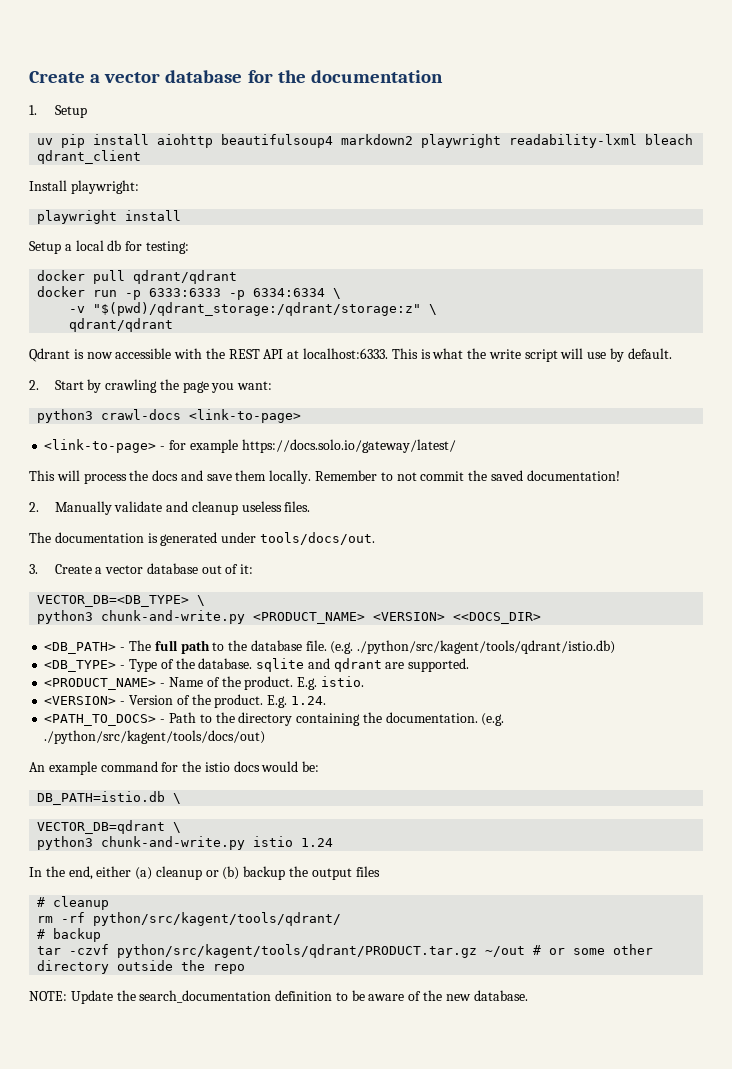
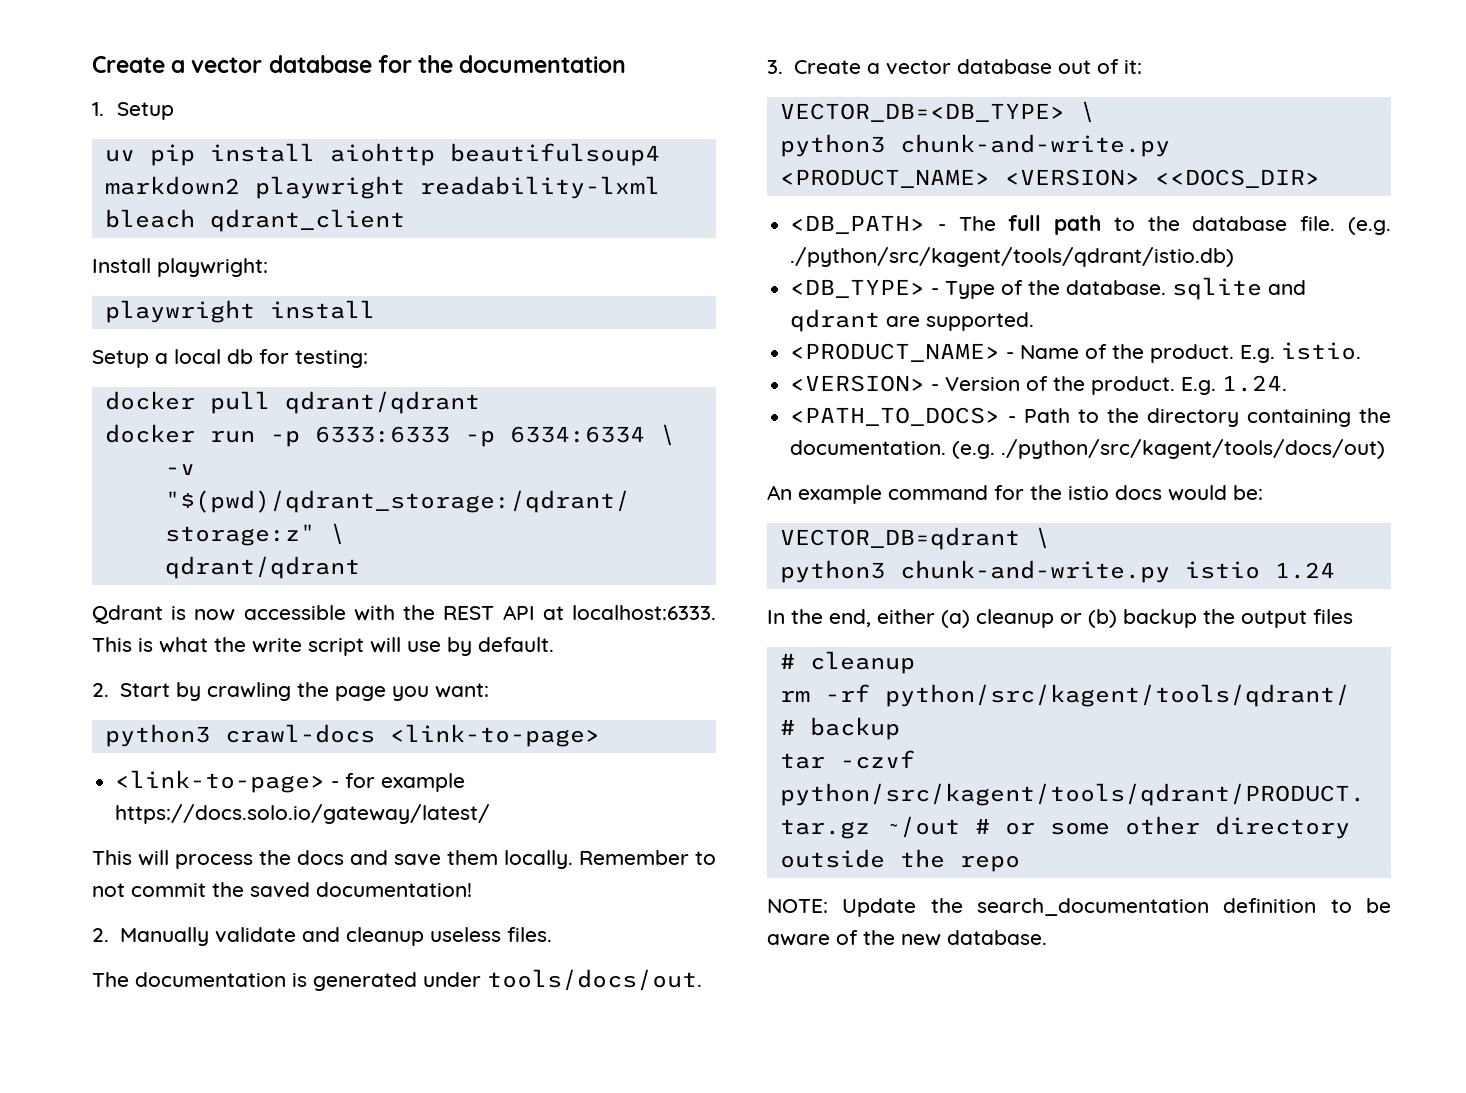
[37,791,182,805] // DB_PATH=istio.db \ -> (1263, 492) none

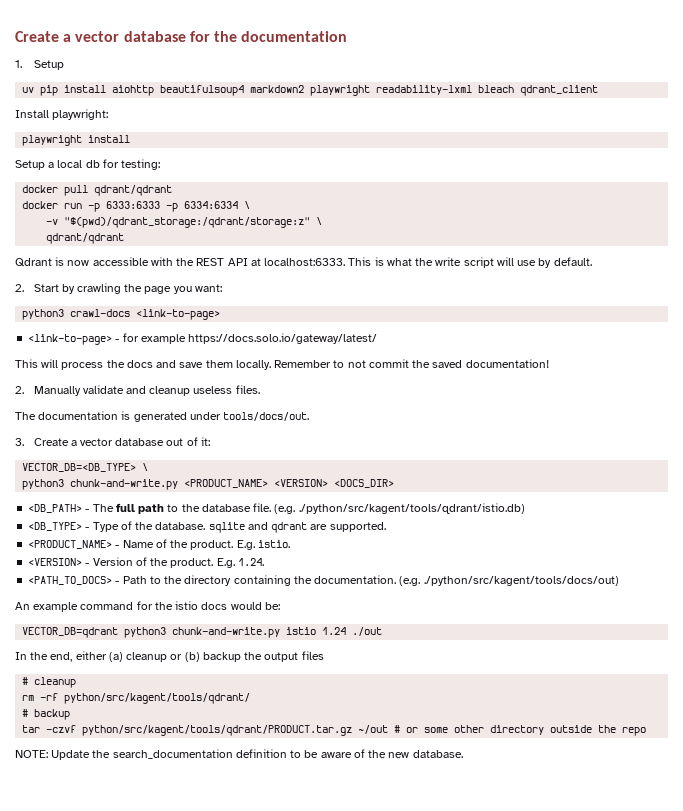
[1154,169,1320,188] <<DOCS_DIR> -> [334,479,395,488] <DOCS_DIR>
[1034,527,1050,549] \ // -> (119, 632) none
(1335, 570) none -> [352,627,383,636] ./out

